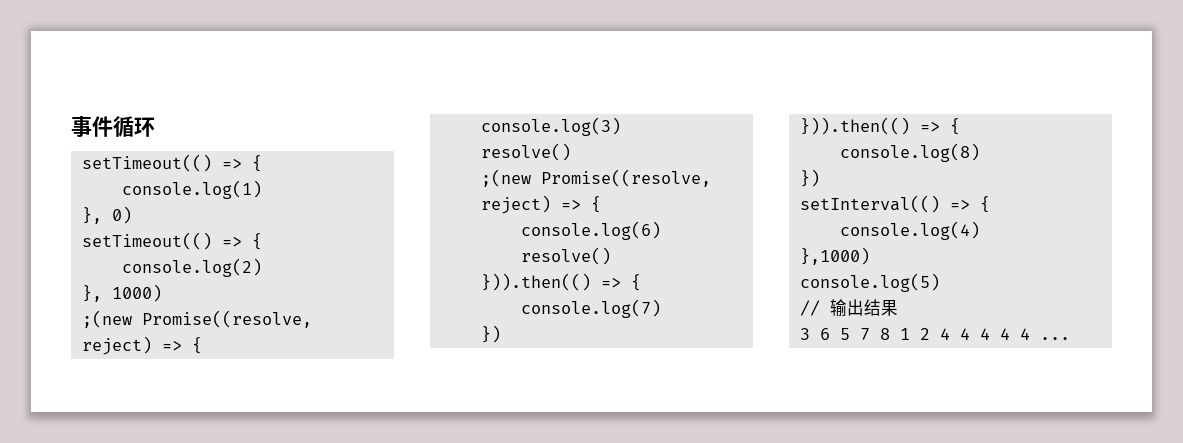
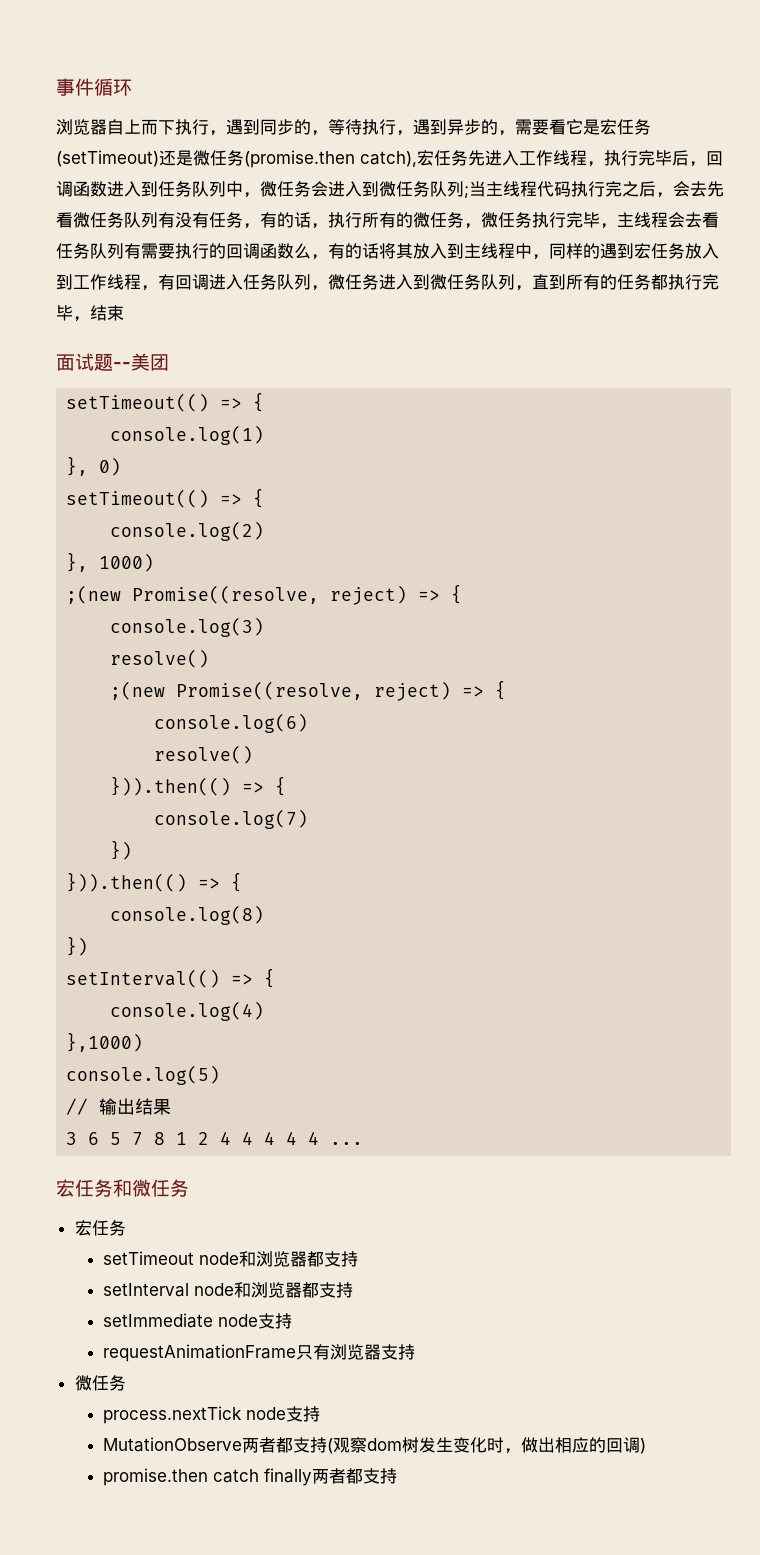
(155, 127) none -> [56,119,651,136] [56,150,723,168] [56,181,724,198] [56,212,719,229] [56,243,719,260] [56,274,719,291] [56,305,124,322] [56,353,169,371] // 浏览器自上而下执行，遇到同步的，等待执行，遇到异步的，需要看它是宏任务(setTimeout)还是微任务(promise.then catch),宏任务先进入工作线程，执行完毕后，回调函数进入到任务队列中，微任务会进入到微任务队列;当主线程代码执行完之后，会去先看微任务队列有没有任务，有的话，执行所有的微任务，微任务执行完毕，主线程会去看任务队列有需要执行的回调函数么，有的话将其放入到主线程中，同样的遇到宏任务放入到工作线程，有回调进入任务队列，微任务进入到微任务队列，直到所有的任务都执行完毕，结束 // 面试题--美团
(1070, 338) none -> [56,1179,189,1197] [74,1220,126,1236] [103,1251,359,1267] [103,1282,354,1298] [103,1313,293,1329] [103,1344,416,1362] [74,1375,126,1391] [103,1406,321,1424] [103,1437,647,1454] [103,1468,398,1486] // 宏任务和微任务 // 宏任务 // setTimeout node和浏览器都支持 // setInterval node和浏览器都支持 // setImmediate node支持 // requestAnimationFrame只有浏览器支持 // 微任务 // process.nextTick node支持 // MutationObserve两者都支持(观察dom树发生变化时，做出相应的回调) // promise.then catch finally两者都支持

